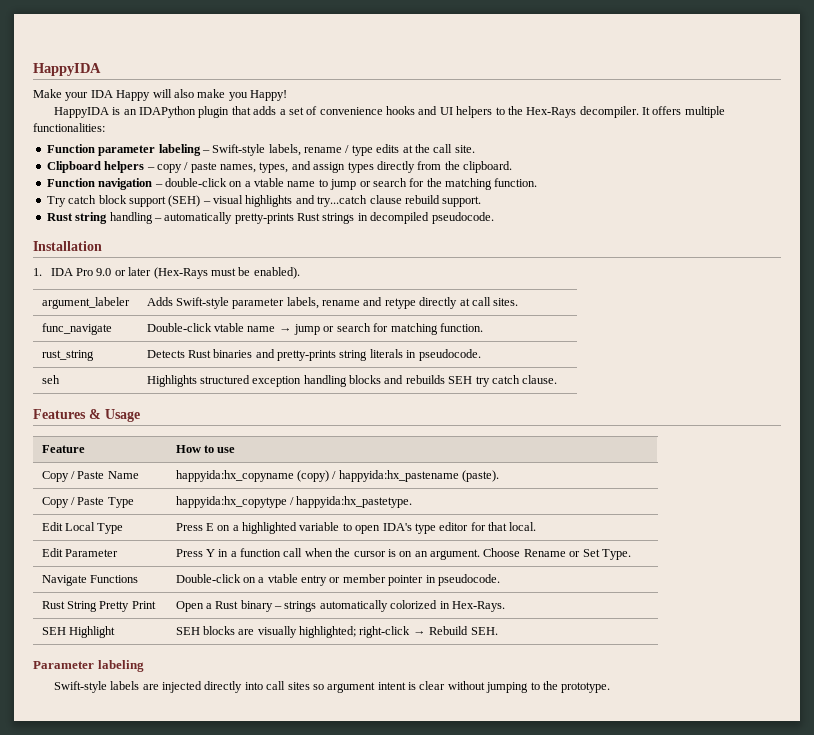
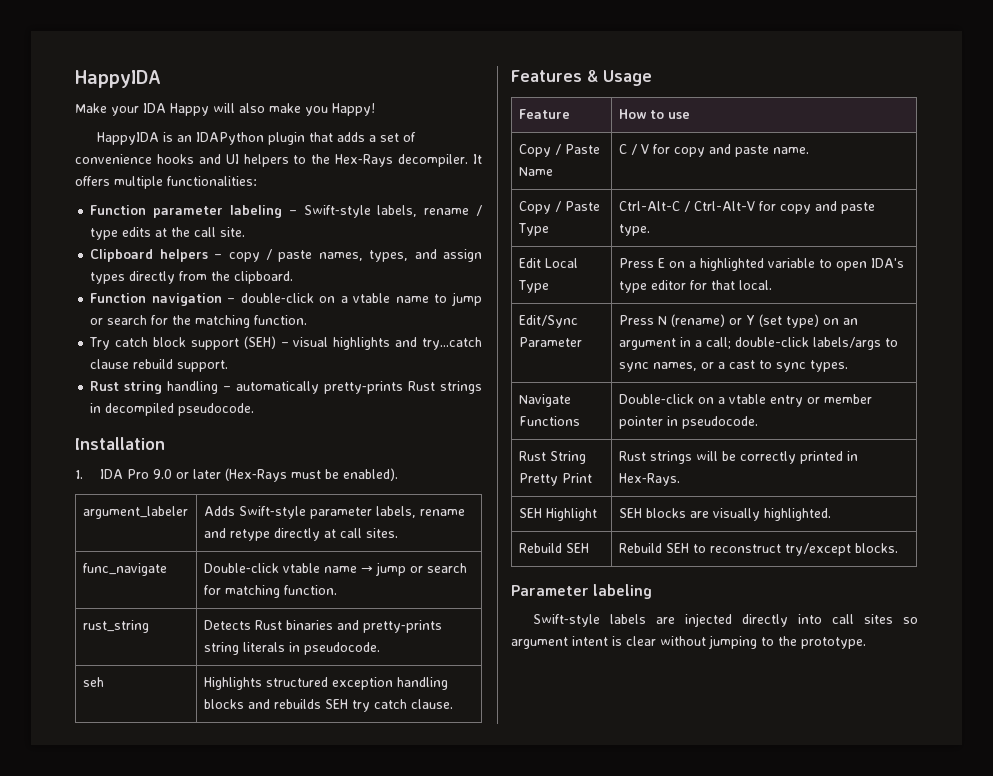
[175,470,500,482] [41,497,134,508] [175,496,413,508] happyida:hx_copyname (copy) / happyida:hx_pastename (paste). // Copy / Paste Type | happyida:hx_copytype / happyida:hx_pastetype. -> [618,144,809,157] [518,201,600,214] [517,223,549,236] [618,201,875,214] [618,224,650,236] C / V for copy and paste name. // Copy / Paste Type | Ctrl-Alt-C / Ctrl-Alt-V for copy and paste type.
[41,548,63,557] Edit -> [518,315,578,328] Edit/Sync
[205,548,631,560] Y in a function call when the cursor is on an argument. Choose Rename or Set Type. -> [657,314,858,328] [618,337,898,350] [618,360,848,372] N (rename) or Y (set type) on an argument in a call; double-click labels/args to sync names, or a cast to sync types.
[175,600,438,612] Open a Rust binary – strings automatically colorized -> [618,451,843,464] Rust strings will be correctly printed
[299,626,498,638] highlighted; right-click → Rebuild SEH. -> [763,508,831,521] [518,543,589,553] [618,543,898,556] highlighted. // Rebuild SEH | Rebuild SEH to reconstruct try/except blocks.

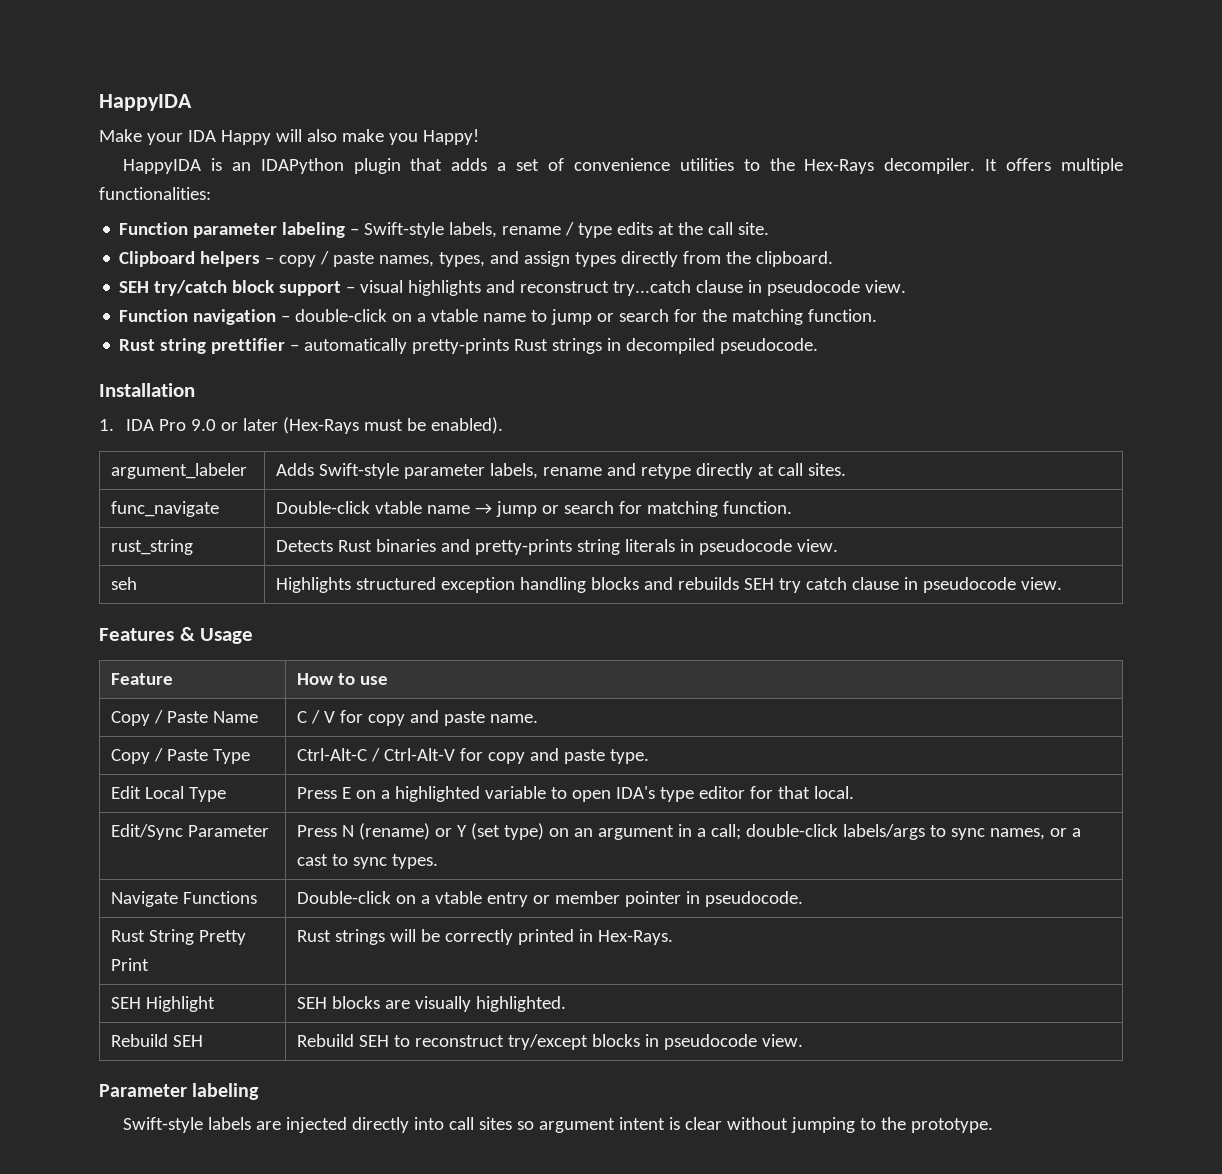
[156,154,289,167] hooks and UI helpers -> [679,158,734,171] utilities
(294, 277) none -> [119,280,907,296] // SEH try/catch block support – visual highlights and reconstruct try...catch clause in pseudocode view.
[89,336,482,350] [90,359,229,372] // Try catch block support (SEH) – visual highlights and try...catch clause rebuild support. -> (878, 315) none
[167,381,219,394] handling -> [211,338,286,354] prettifier
[303,642,380,655] pseudocode. -> [698,539,838,555] pseudocode view.
[410,699,453,709] clause. -> [851,577,1062,593] clause in pseudocode view.
[854,543,898,553] blocks. -> [591,1034,803,1050] blocks in pseudocode view.

